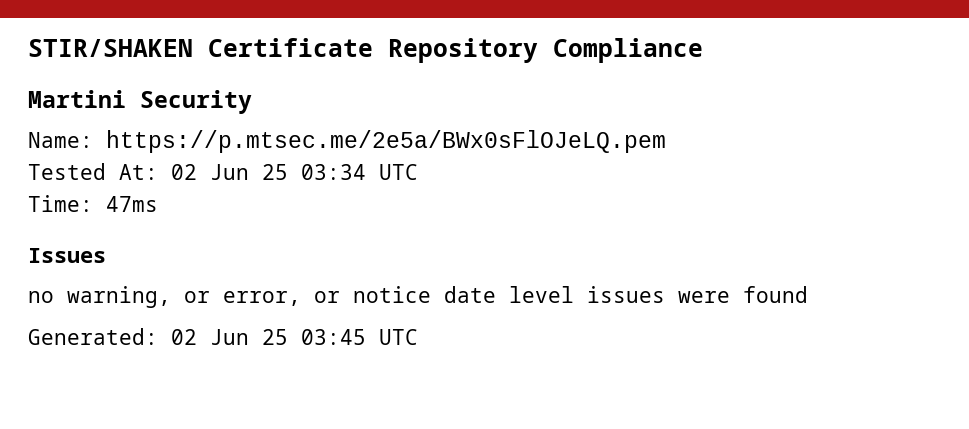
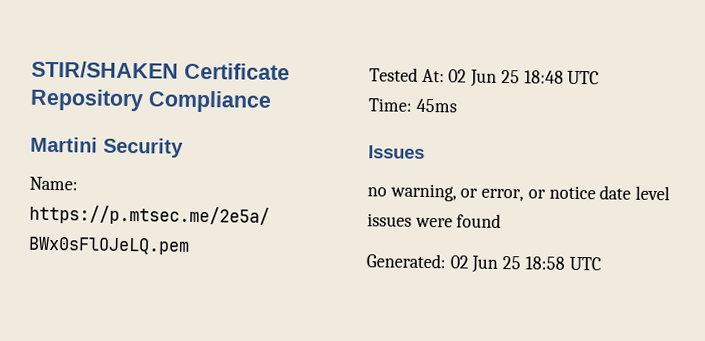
[301,164,366,180] 03:34 -> [523,70,564,84] 18:48
[106,196,158,212] 47ms -> [415,98,457,113] 45ms
[301,329,366,345] 03:45 -> [524,256,565,270] 18:58

